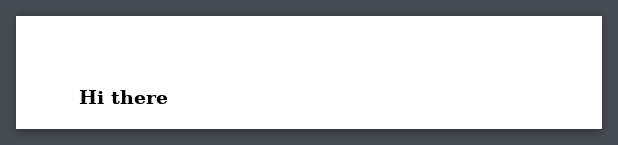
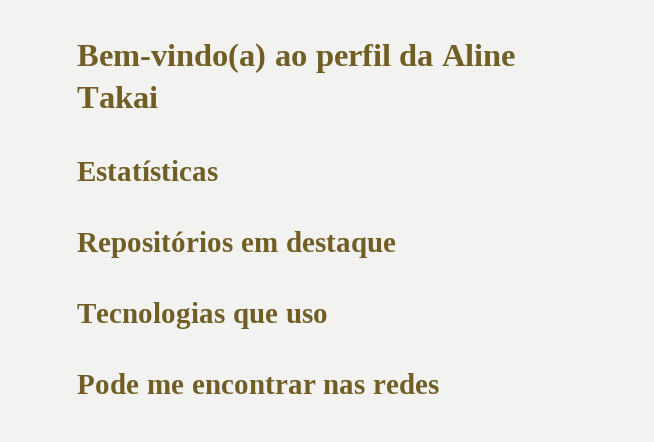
[79,90,168,104] Hi there -> [77,43,516,73] [77,86,158,108] [77,160,218,181] [77,231,396,258] [77,302,328,329] [77,373,440,394] Bem-vindo(a) ao perfil da Aline Takai // Estatísticas // Repositórios em destaque // Tecnologias que uso // Pode me encontrar nas redes

